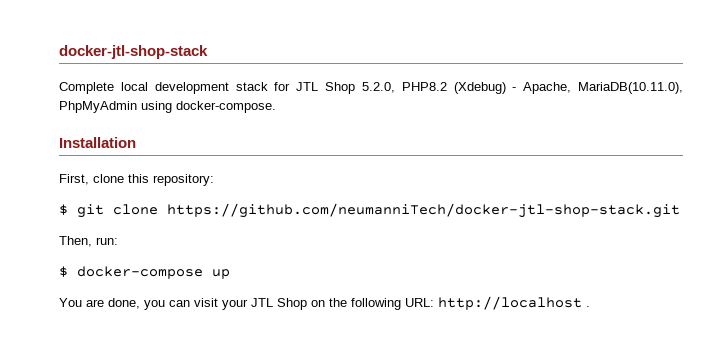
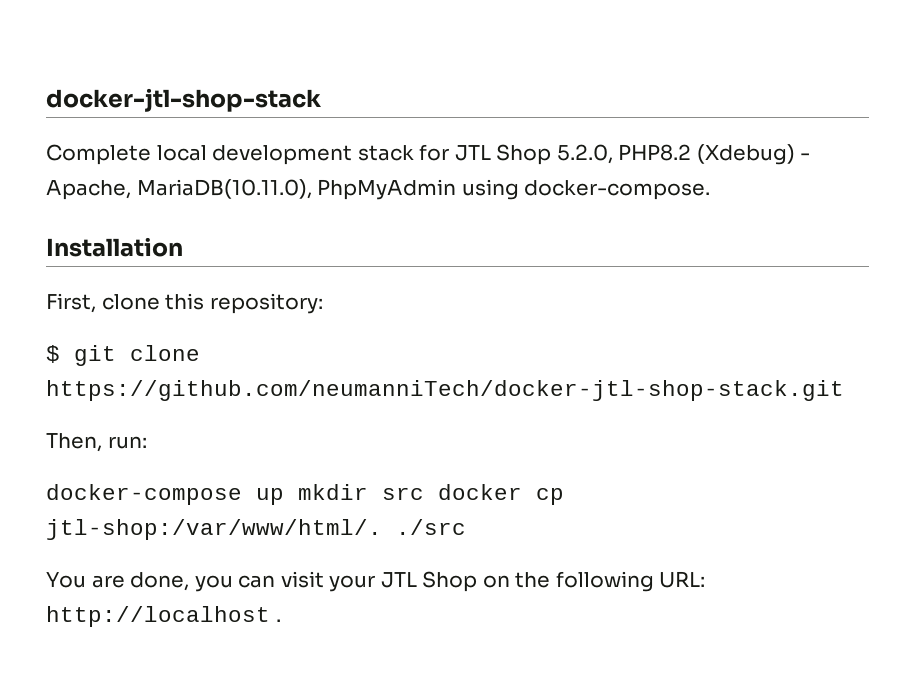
[59,266,68,277] $ -> (147, 442) none
(230, 274) none -> [298,484,564,505] [46,519,466,540] mkdir src docker cp jtl-shop:/var/www/html/. ./src

